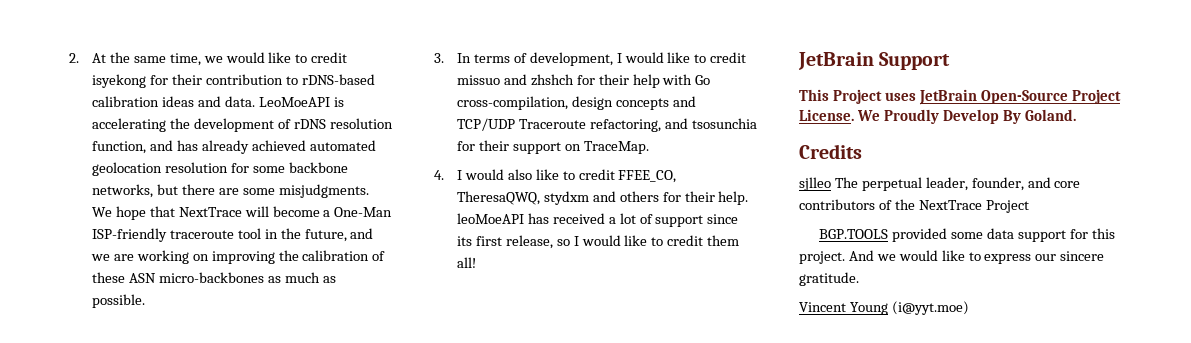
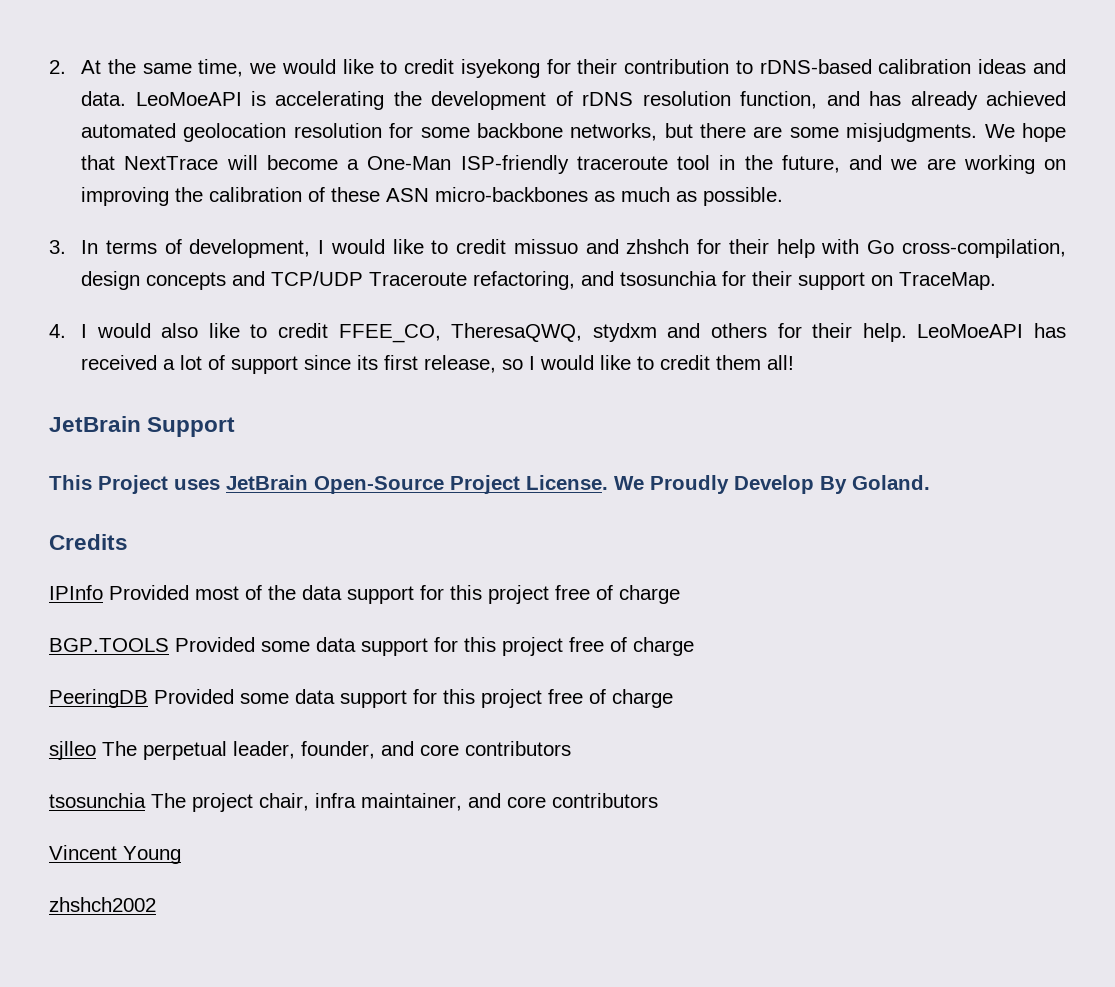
[456,213,524,224] leoMoeAPI -> [917,324,1024,338] LeoMoeAPI
(862, 151) none -> [49,585,680,604] [49,637,694,656] [49,689,673,708] // IPInfo Provided most of the data support for this project free of charge // BGP.TOOLS Provided some data support for this project free of charge // PeeringDB Provided some data support for this project free of charge
[878,199,1029,213] [819,228,1115,242] [799,250,1105,264] [799,272,859,286] of the NextTrace Project // BGP.TOOLS provided some data support for this project. And we would like to express our sincere gratitude. -> [49,793,658,812] // tsosunchia The project chair, infra maintainer, and core contributors
[891,301,969,315] (i@yyt.moe) -> [49,897,156,912] // zhshch2002

